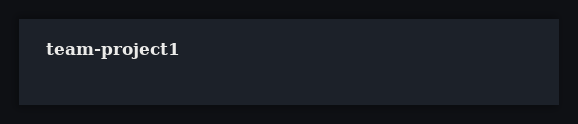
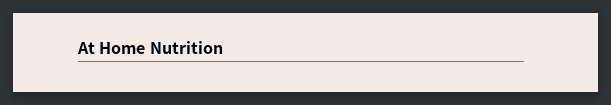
[46,43,180,59] team-project1 -> [77,41,223,54] At Home Nutrition

